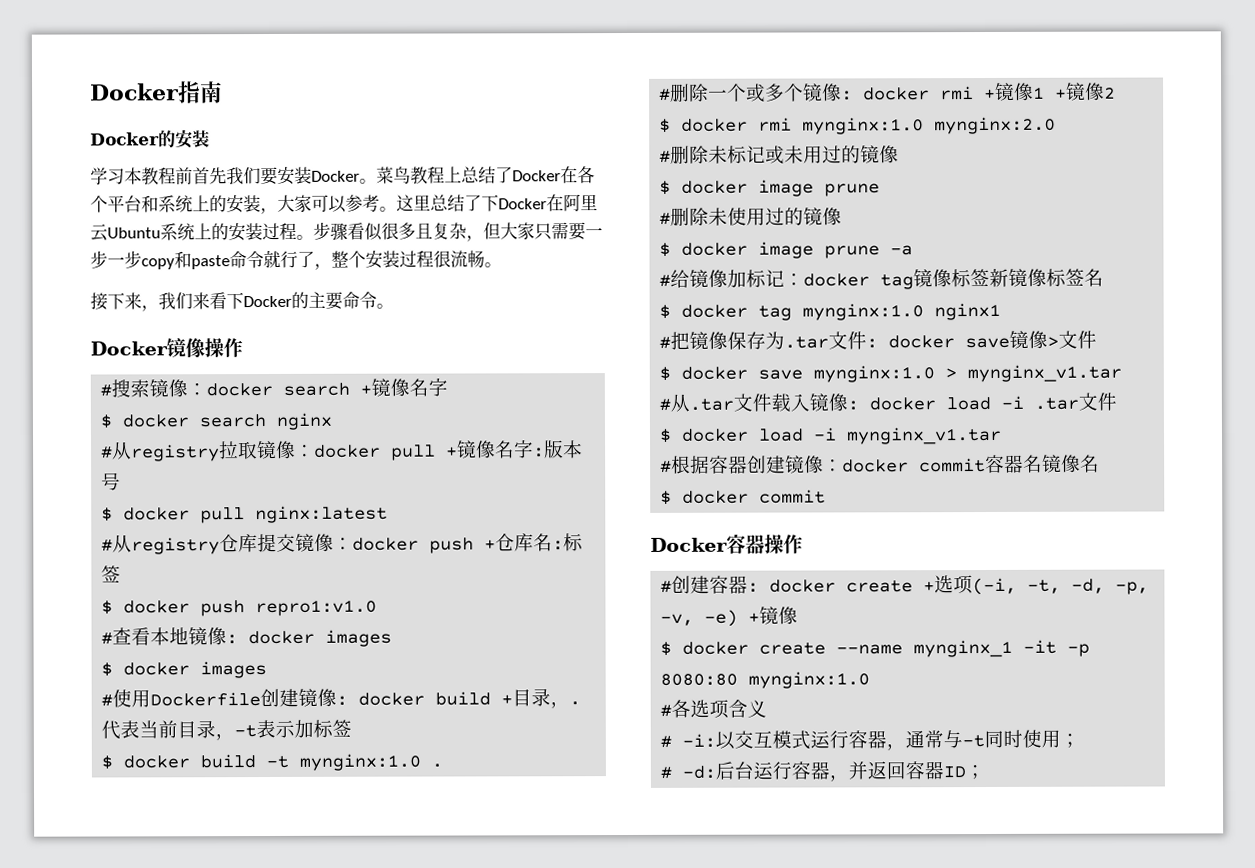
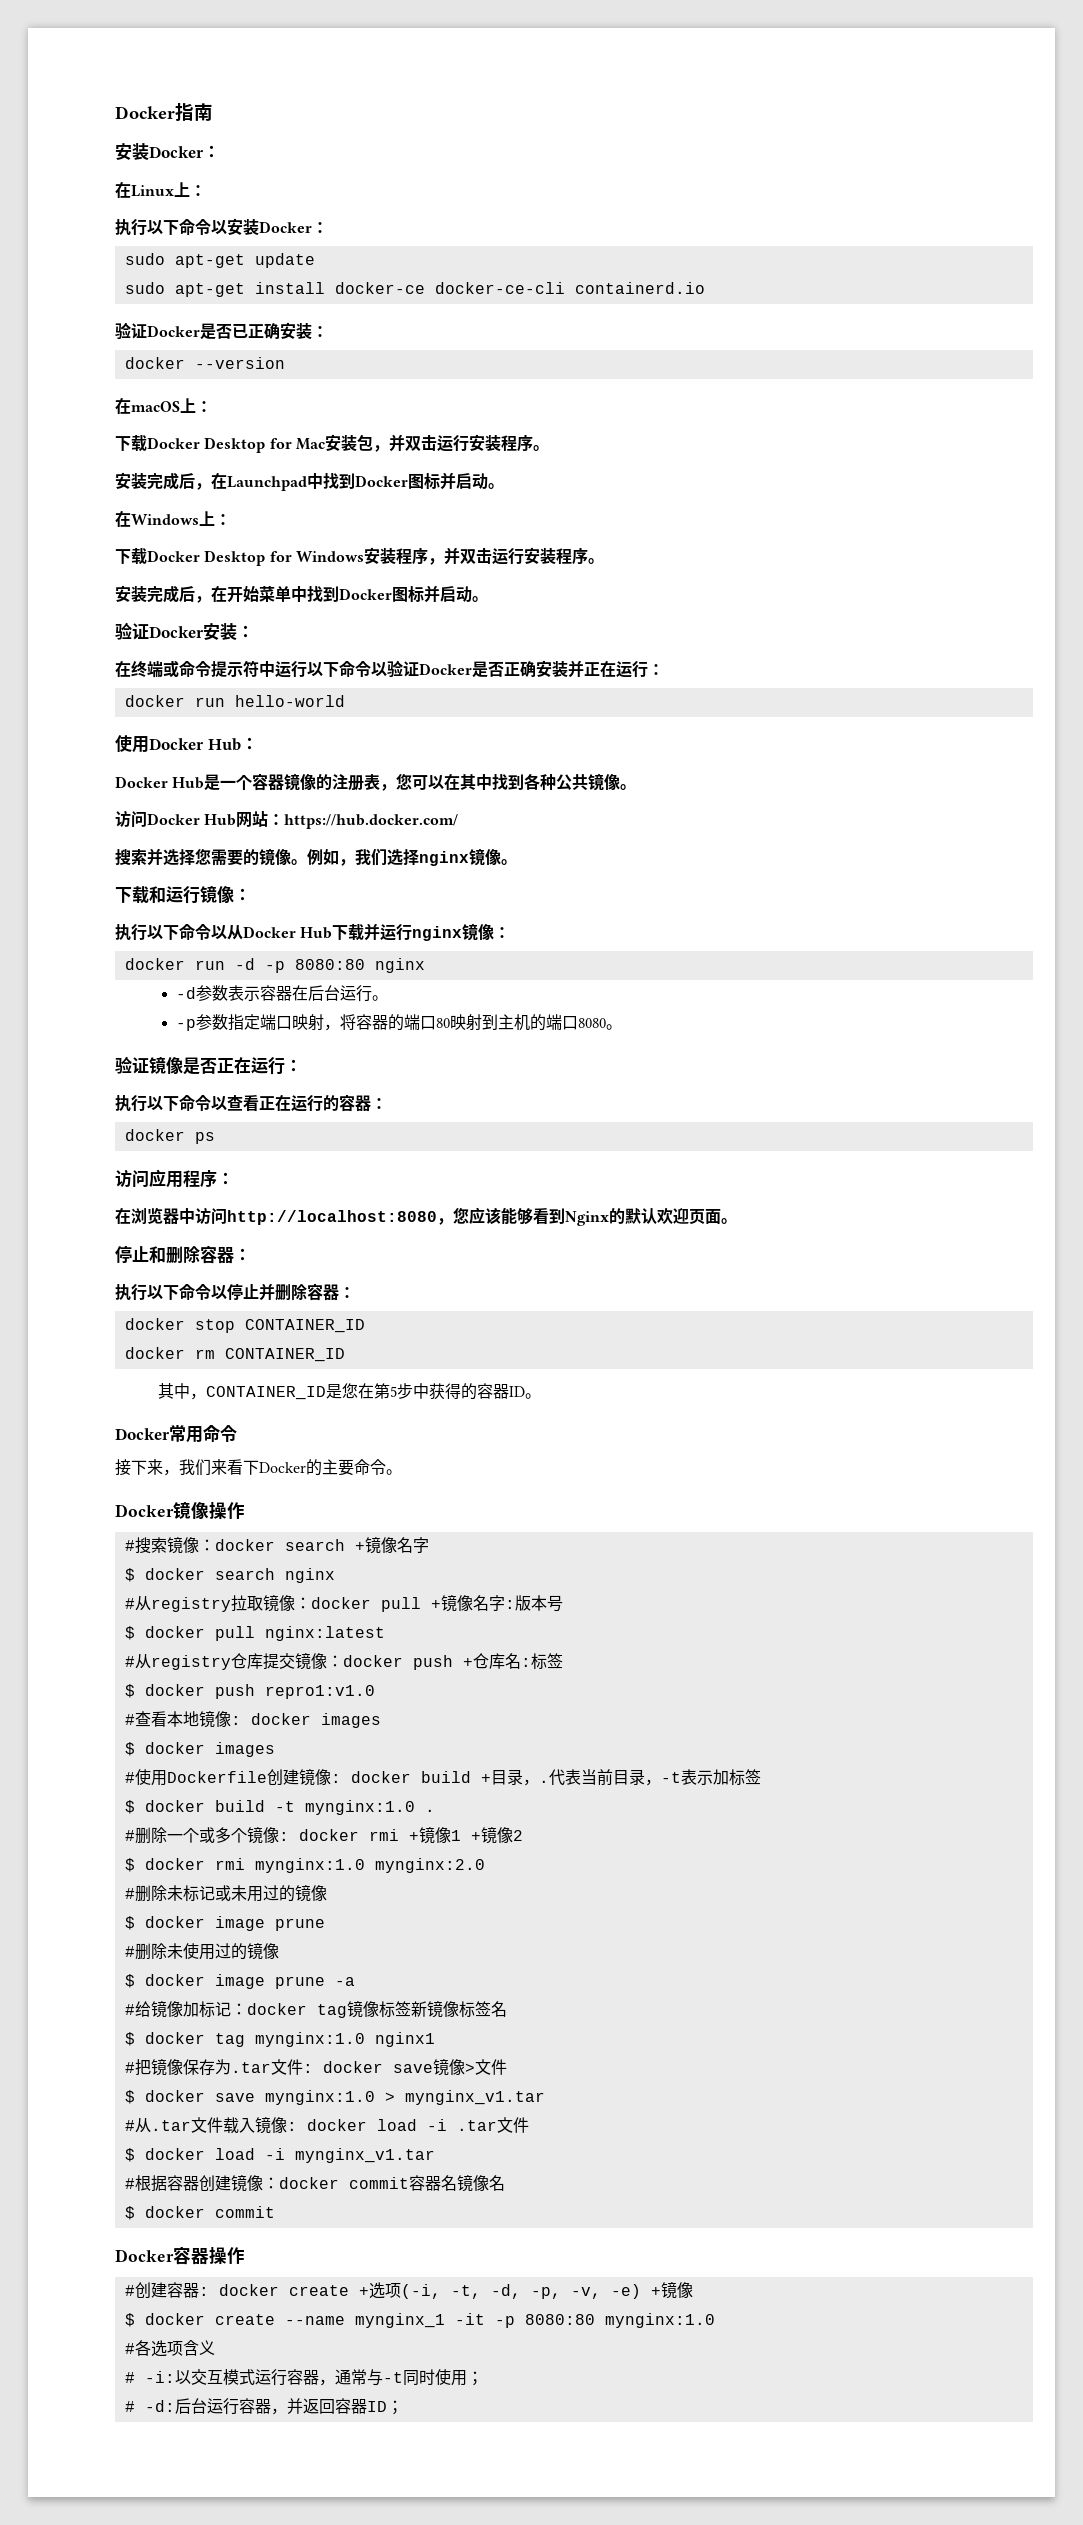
[90,129,210,149] [90,166,595,186] [90,194,598,215] [90,221,603,242] [90,249,502,270] Docker的安装 // 学习本教程前首先我们要安装Docker。菜鸟教程上总结了Docker在各个平台和系统上的安装，大家可以参考。这里总结了下Docker在阿里云Ubuntu系统上的安装过程。步骤看似很多且复杂，但大家只需要一步一步copy和paste命令就行了，整个安装过程很流畅。 -> [115,143,220,160] [115,181,206,198] [115,218,328,236] [124,253,315,268] [124,282,705,297] [115,322,328,340] [124,357,285,369] [115,397,212,414] [115,434,549,453] [115,472,504,491] [115,510,231,527] [115,547,604,566] [115,585,488,603] [115,622,254,640] [115,660,664,678] [124,695,345,707] [115,735,258,753] [115,773,637,791] [115,810,459,829] [115,848,517,866] [115,885,251,904] [115,923,511,941] [124,958,425,973] [175,985,388,1002] [175,1014,622,1031] [115,1056,302,1075] [115,1094,387,1112] [124,1129,215,1144] [115,1169,234,1188] [115,1207,737,1226] [115,1245,251,1264] [115,1283,355,1301] [124,1318,365,1333] [124,1347,345,1362] [158,1383,542,1400] [115,1425,237,1443] 安装Docker： // 在Linux上： // 执行以下命令以安装Docker： // sudo apt-get update // sudo apt-get install docker-ce docker-ce-cli containerd.io // 验证Docker是否已正确安装： // docker --version // 在macOS上： // 下载Docker Desktop for Mac安装包，并双击运行安装程序。 // 安装完成后，在Launchpad中找到Docker图标并启动。 // 在Windows上： // 下载Docker Desktop for Windows安装程序，并双击运行安装程序。 // 安装完成后，在开始菜单中找到Docker图标并启动。 // 验证Docker安装： // 在终端或命令提示符中运行以下命令以验证Docker是否正确安装并正在运行： // docker run hello-world // 使用Docker Hub： // Docker Hub是一个容器镜像的注册表，您可以在其中找到各种公共镜像。 // 访问Docker Hub网站：https://hub.docker.com/ // 搜索并选择您需要的镜像。例如，我们选择nginx镜像。 // 下载和运行镜像： // 执行以下命令以从Docker Hub下载并运行nginx镜像： // docker run -d -p 8080:80 nginx // -d参数表示容器在后台运行。 // -p参数指定端口映射，将容器的端口80映射到主机的端口8080。 // 验证镜像是否正在运行： // 执行以下命令以查看正在运行的容器： // docker ps // 访问应用程序： // 在浏览器中访问http://localhost:8080，您应该能够看到Nginx的默认欢迎页面。 // 停止和删除容器： // 执行以下命令以停止并删除容器： // docker stop CONTAINER_ID // docker rm CONTAINER_ID // 其中，CONTAINER_ID是您在第5步中获得的容器ID。 // Docker常用命令

